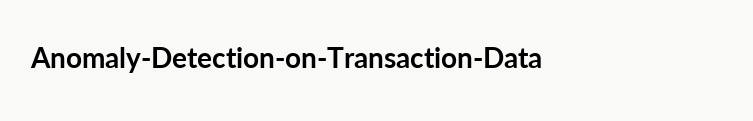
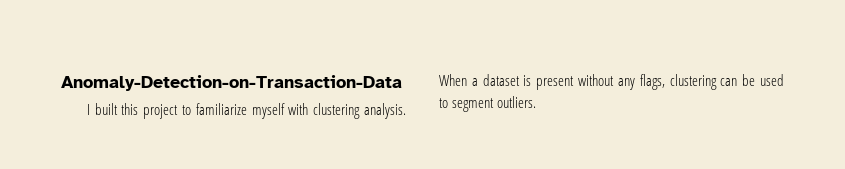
(542, 60) none -> [86,103,406,119] [439,74,784,90] [439,96,537,112] // I built this project to familiarize myself with clustering analysis. When a dataset is present without any flags, clustering can be used to segment outliers.

